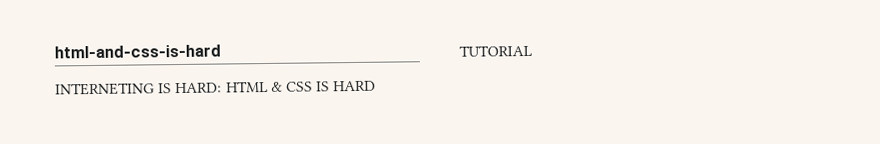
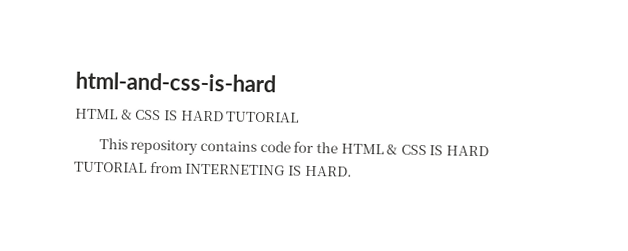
[55,80,377,96] [459,44,532,57] INTERNETING IS HARD: HTML & CSS IS HARD TUTORIAL -> [75,108,300,123] [98,138,490,157] [74,161,352,177] HTML & CSS IS HARD TUTORIAL // This repository contains code for the HTML & CSS IS HARD TUTORIAL from INTERNETING IS HARD.

